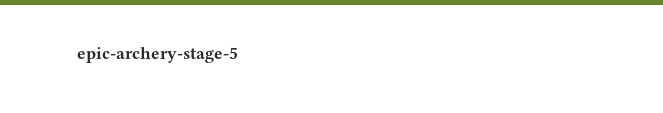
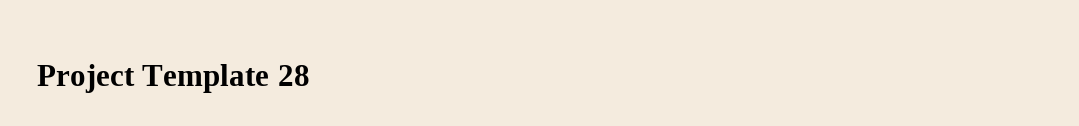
[77,47,238,63] epic-archery-stage-5 -> [37,64,310,93] Project Template 28

